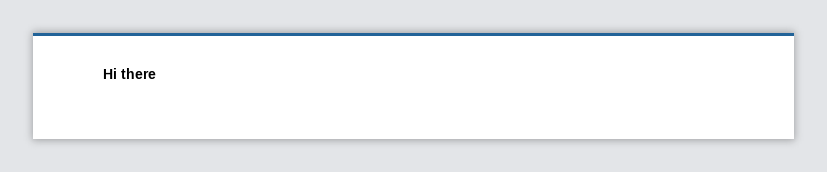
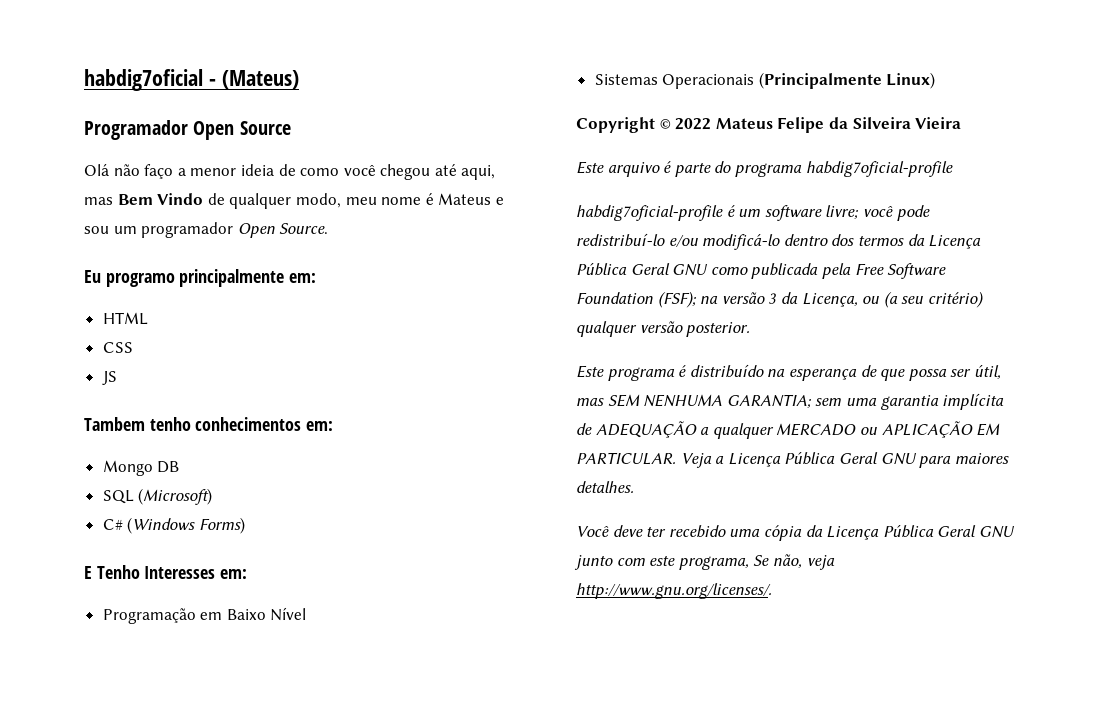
[103,68,156,79] Hi there -> [84,69,299,91] [84,120,291,140] [84,164,496,180] [84,193,504,209] [84,222,329,238] [84,269,317,287] [102,312,148,325] [102,342,133,353] [101,371,117,385] [84,417,334,431] [102,460,180,476] [102,488,213,505] [102,517,245,534] [84,565,248,579] [102,607,307,624] [594,72,936,89] [576,117,962,133] [576,161,953,177] [576,205,930,221] [576,233,982,250] [576,263,947,279] [576,291,984,308] [576,321,751,337] [576,364,1001,381] [576,393,1005,410] [576,421,1001,439] [576,452,1009,468] [576,481,634,493] [576,525,1015,541] [574,554,835,570] [576,583,772,599] habdig7oficial - (Mateus) // Programador Open Source // Olá não faço a menor ideia de como você chegou até aqui, mas Bem Vindo de qualquer modo, meu nome é Mateus e sou um programador Open Source. // Eu programo principalmente em: // HTML // CSS // JS // Tambem tenho conhecimentos em: // Mongo DB // SQL (Microsoft) // C# (Windows Forms) // E Tenho Interesses em: // Programação em Baixo Nível // Sistemas Operacionais (Principalmente Linux) // Copyright © 2022 Mateus Felipe da Silveira Vieira // Este arquivo é parte do programa habdig7oficial-profile // habdig7oficial-profile é um software livre; você pode redistribuí-lo e/ou modificá-lo dentro dos termos da Licença Pública Geral GNU como publicada pela Free Software Foundation (FSF); na versão 3 da Licença, ou (a seu critério) qualquer versão posterior. // Este programa é distribuído na esperança de que possa ser útil, mas SEM NENHUMA GARANTIA; sem uma garantia implícita de ADEQUAÇÃO a qualquer MERCADO ou APLICAÇÃO EM PARTICULAR. Veja a Licença Pública Geral GNU para maiores detalhes. // Você deve ter recebido uma cópia da Licença Pública Geral GNU junto com este programa, Se não, veja http://www.gnu.org/licenses/.

